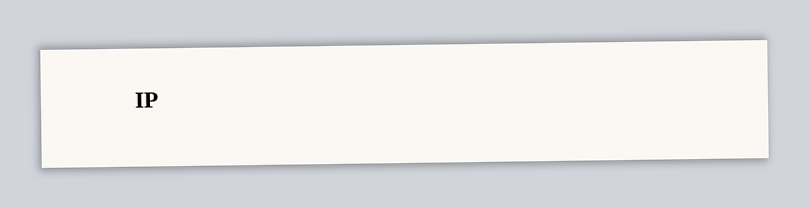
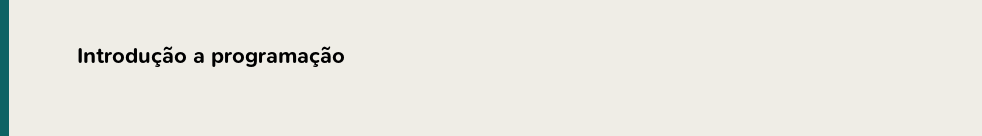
[134,92,159,108] IP -> [77,46,345,67] Introdução a programação

